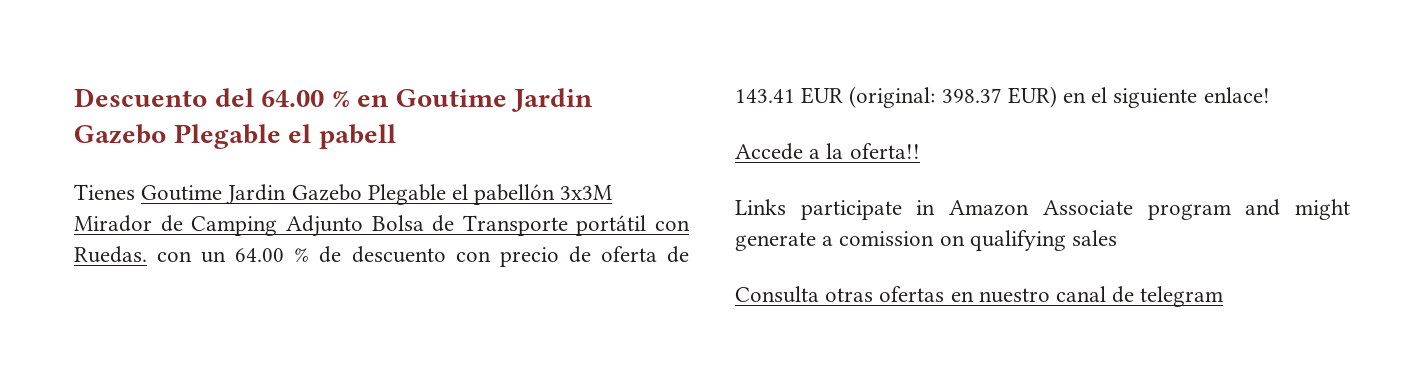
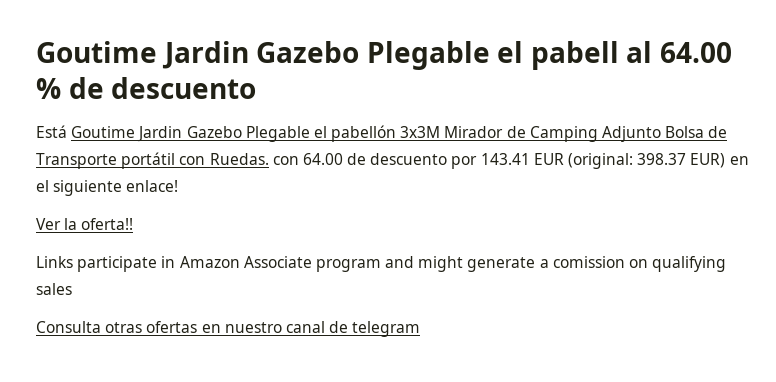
[74,88,390,108] Descuento del 64.00 % en -> (36, 52) none
[74,184,135,200] // Tienes -> [626,41,732,63] [36,77,257,99] [36,125,67,138] al 64.00 % de descuento // Está
[201,246,689,267] un 64.00 % de descuento con precio de oferta de -> [302,153,478,169] 64.00 de descuento por
[735,143,821,160] Accede a -> [36,218,61,230] Ver

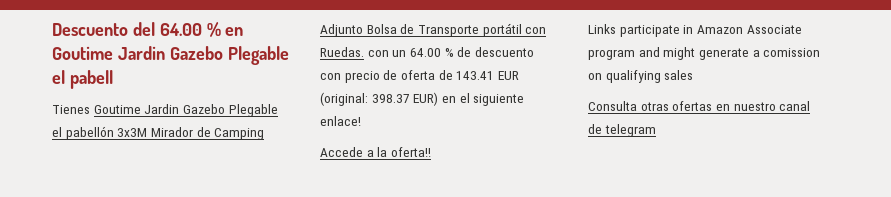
(36, 52) none -> [52,22,244,37] Descuento del 64.00 % en
[626,41,732,63] [36,77,257,99] [36,125,67,138] al 64.00 % de descuento // Está -> [52,105,90,114] // Tienes
[302,153,478,169] 64.00 de descuento por -> [392,47,534,57] [320,70,453,83] un 64.00 % de descuento con precio de oferta de
[36,218,61,230] Ver -> [320,147,374,157] Accede a

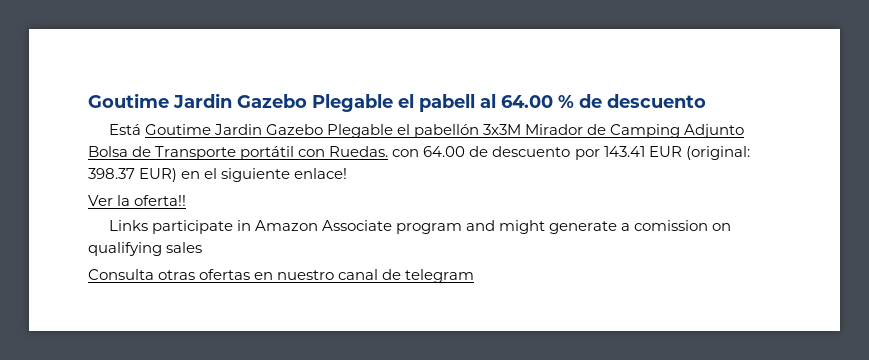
[52,22,244,37] Descuento del 64.00 % en -> (88, 100) none
[52,105,90,114] // Tienes -> [480,94,706,108] [108,124,141,135] al 64.00 % de descuento // Está
[392,47,534,57] [320,70,453,83] un 64.00 % de descuento con precio de oferta de -> [423,146,600,160] 64.00 de descuento por
[320,147,374,157] Accede a -> [88,195,113,206] Ver

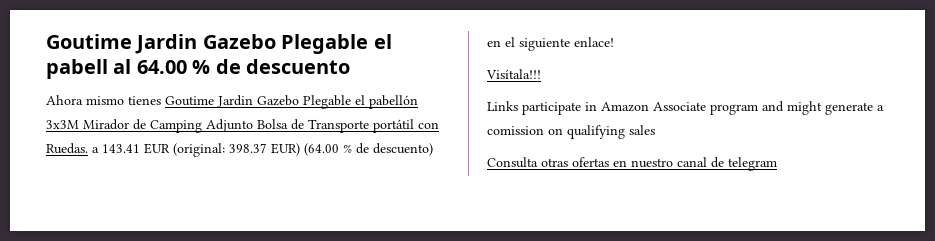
[108,124,141,135] Está -> [46,95,161,105] Ahora mismo tienes
[392,146,600,160] con 64.00 de descuento por -> [92,147,99,153] a
(178, 175) none -> [304,143,433,156] (64.00 % de descuento)
[88,195,187,206] Ver la oferta!! -> [486,69,541,79] Visítala!!!

